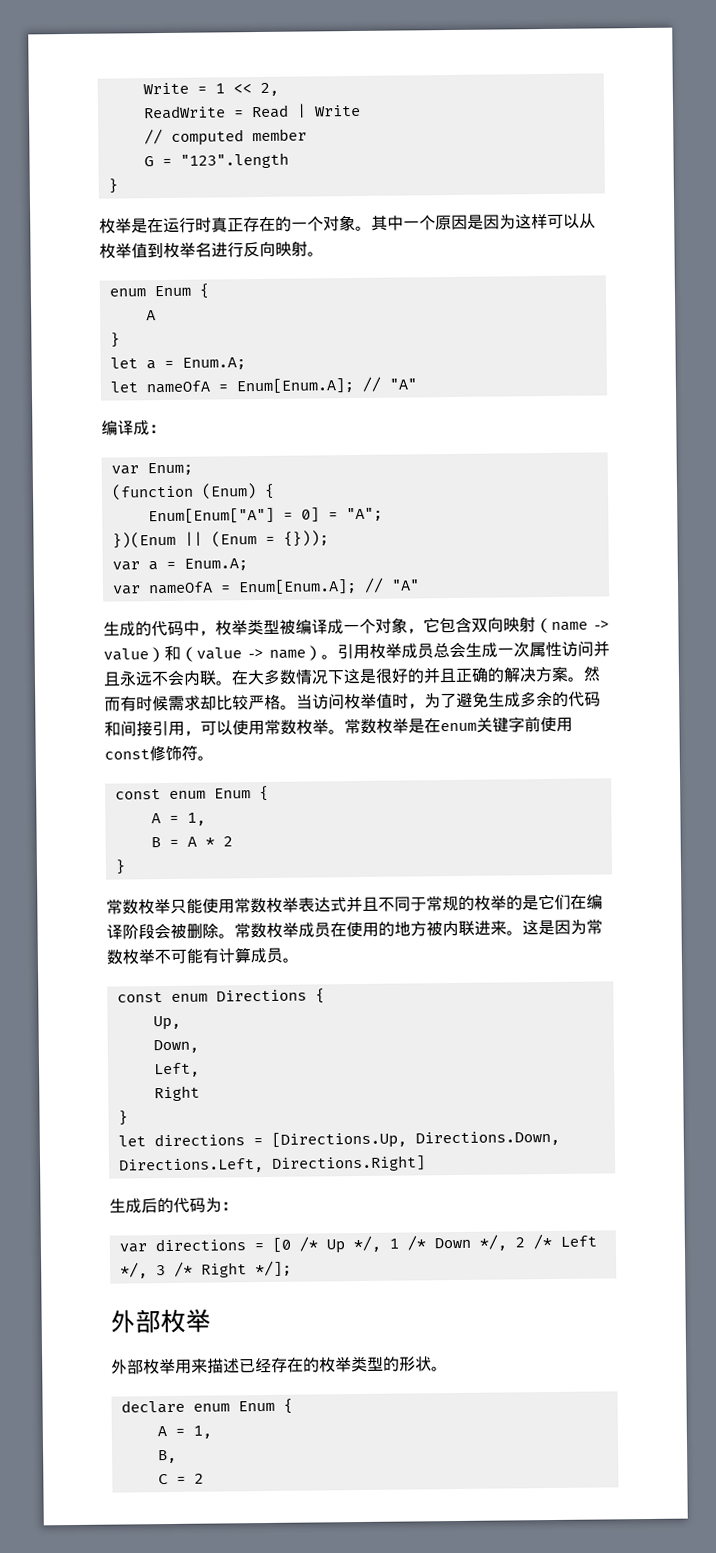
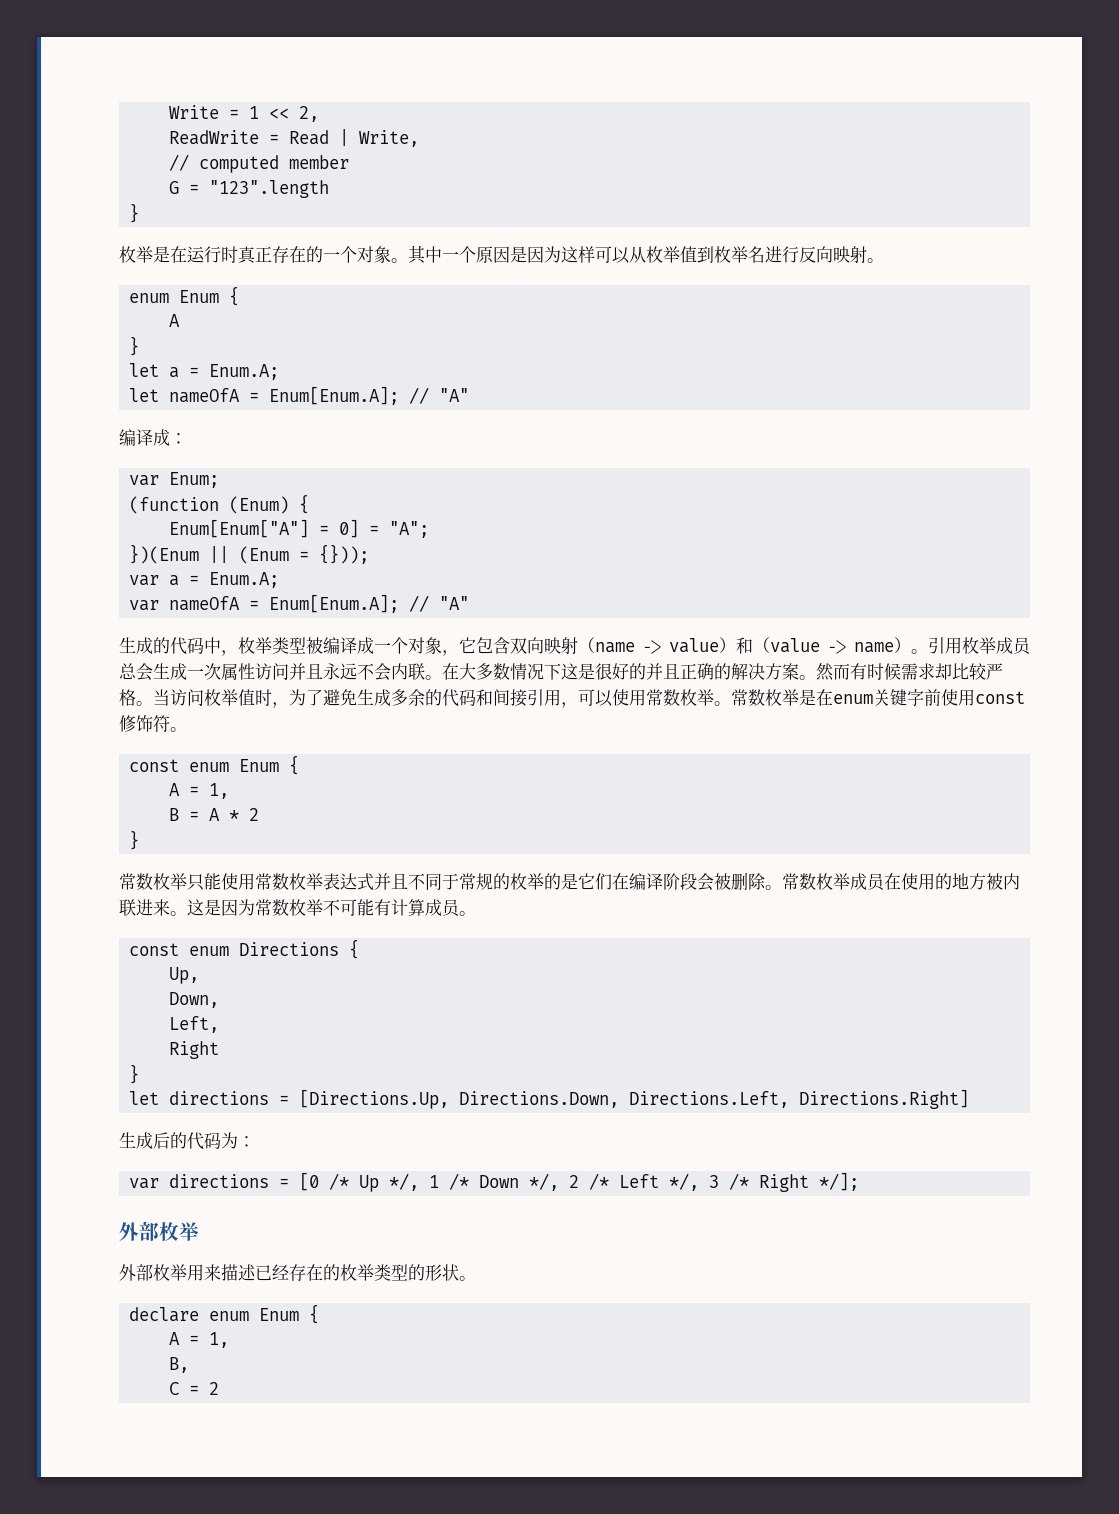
[313,104,361,117] Write -> [359,130,420,147] Write,

